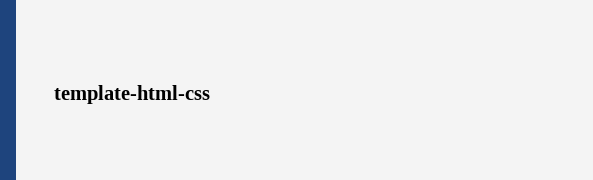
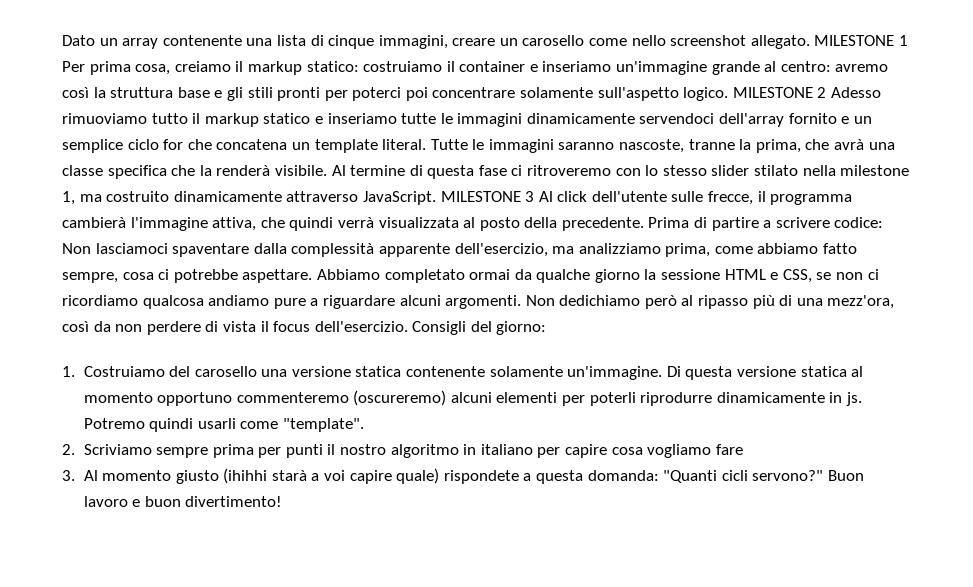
[54,85,210,104] template-html-css -> [62,35,909,49] [62,61,889,75] [62,87,882,101] [62,113,872,127] [62,139,895,153] [62,165,910,179] [62,191,853,205] [62,217,884,231] [62,243,858,257] [62,269,879,283] [62,295,895,309] [62,321,547,335] [62,366,864,380] [83,390,862,406] [83,418,364,432] [62,444,743,458] [62,468,864,484] [83,496,283,507] Dato un array contenente una lista di cinque immagini, creare un carosello come nello screenshot allegato. MILESTONE 1 Per prima cosa, creiamo il markup statico: costruiamo il container e inseriamo un'immagine grande al centro: avremo così la struttura base e gli stili pronti per poterci poi concentrare solamente sull'aspetto logico. MILESTONE 2 Adesso rimuoviamo tutto il markup statico e inseriamo tutte le immagini dinamicamente servendoci dell'array fornito e un semplice ciclo for che concatena un template literal. Tutte le immagini saranno nascoste, tranne la prima, che avrà una classe specifica che la renderà visibile. Al termine di questa fase ci ritroveremo con lo stesso slider stilato nella milestone 1, ma costruito dinamicamente attraverso JavaScript. MILESTONE 3 Al click dell'utente sulle frecce, il programma cambierà l'immagine attiva, che quindi verrà visualizzata al posto della precedente. Prima di partire a scrivere codice: Non lasciamoci spaventare dalla complessità apparente dell'esercizio, ma analizziamo prima, come abbiamo fatto sempre, cosa ci potrebbe aspettare. Abbiamo completato ormai da qualche giorno la sessione HTML e CSS, se non ci ricordiamo qualcosa andiamo pure a riguardare alcuni argomenti. Non dedichiamo però al ripasso più di una mezz'ora, così da non perdere di vista il focus dell'esercizio. Consigli del giorno: // 1. Costruiamo del carosello una versione statica contenente solamente un'immagine. Di questa versione statica al momento opportuno commenteremo (oscureremo) alcuni elementi per poterli riprodurre dinamicamente in js. Potremo quindi usarli come "template". // 2. Scriviamo sempre prima per punti il nostro algoritmo in italiano per capire cosa vogliamo fare // 3. Al momento giusto (ihihhi starà a voi capire quale) rispondete a questa domanda: "Quanti cicli servono?" Buon lavoro e buon divertimento!

